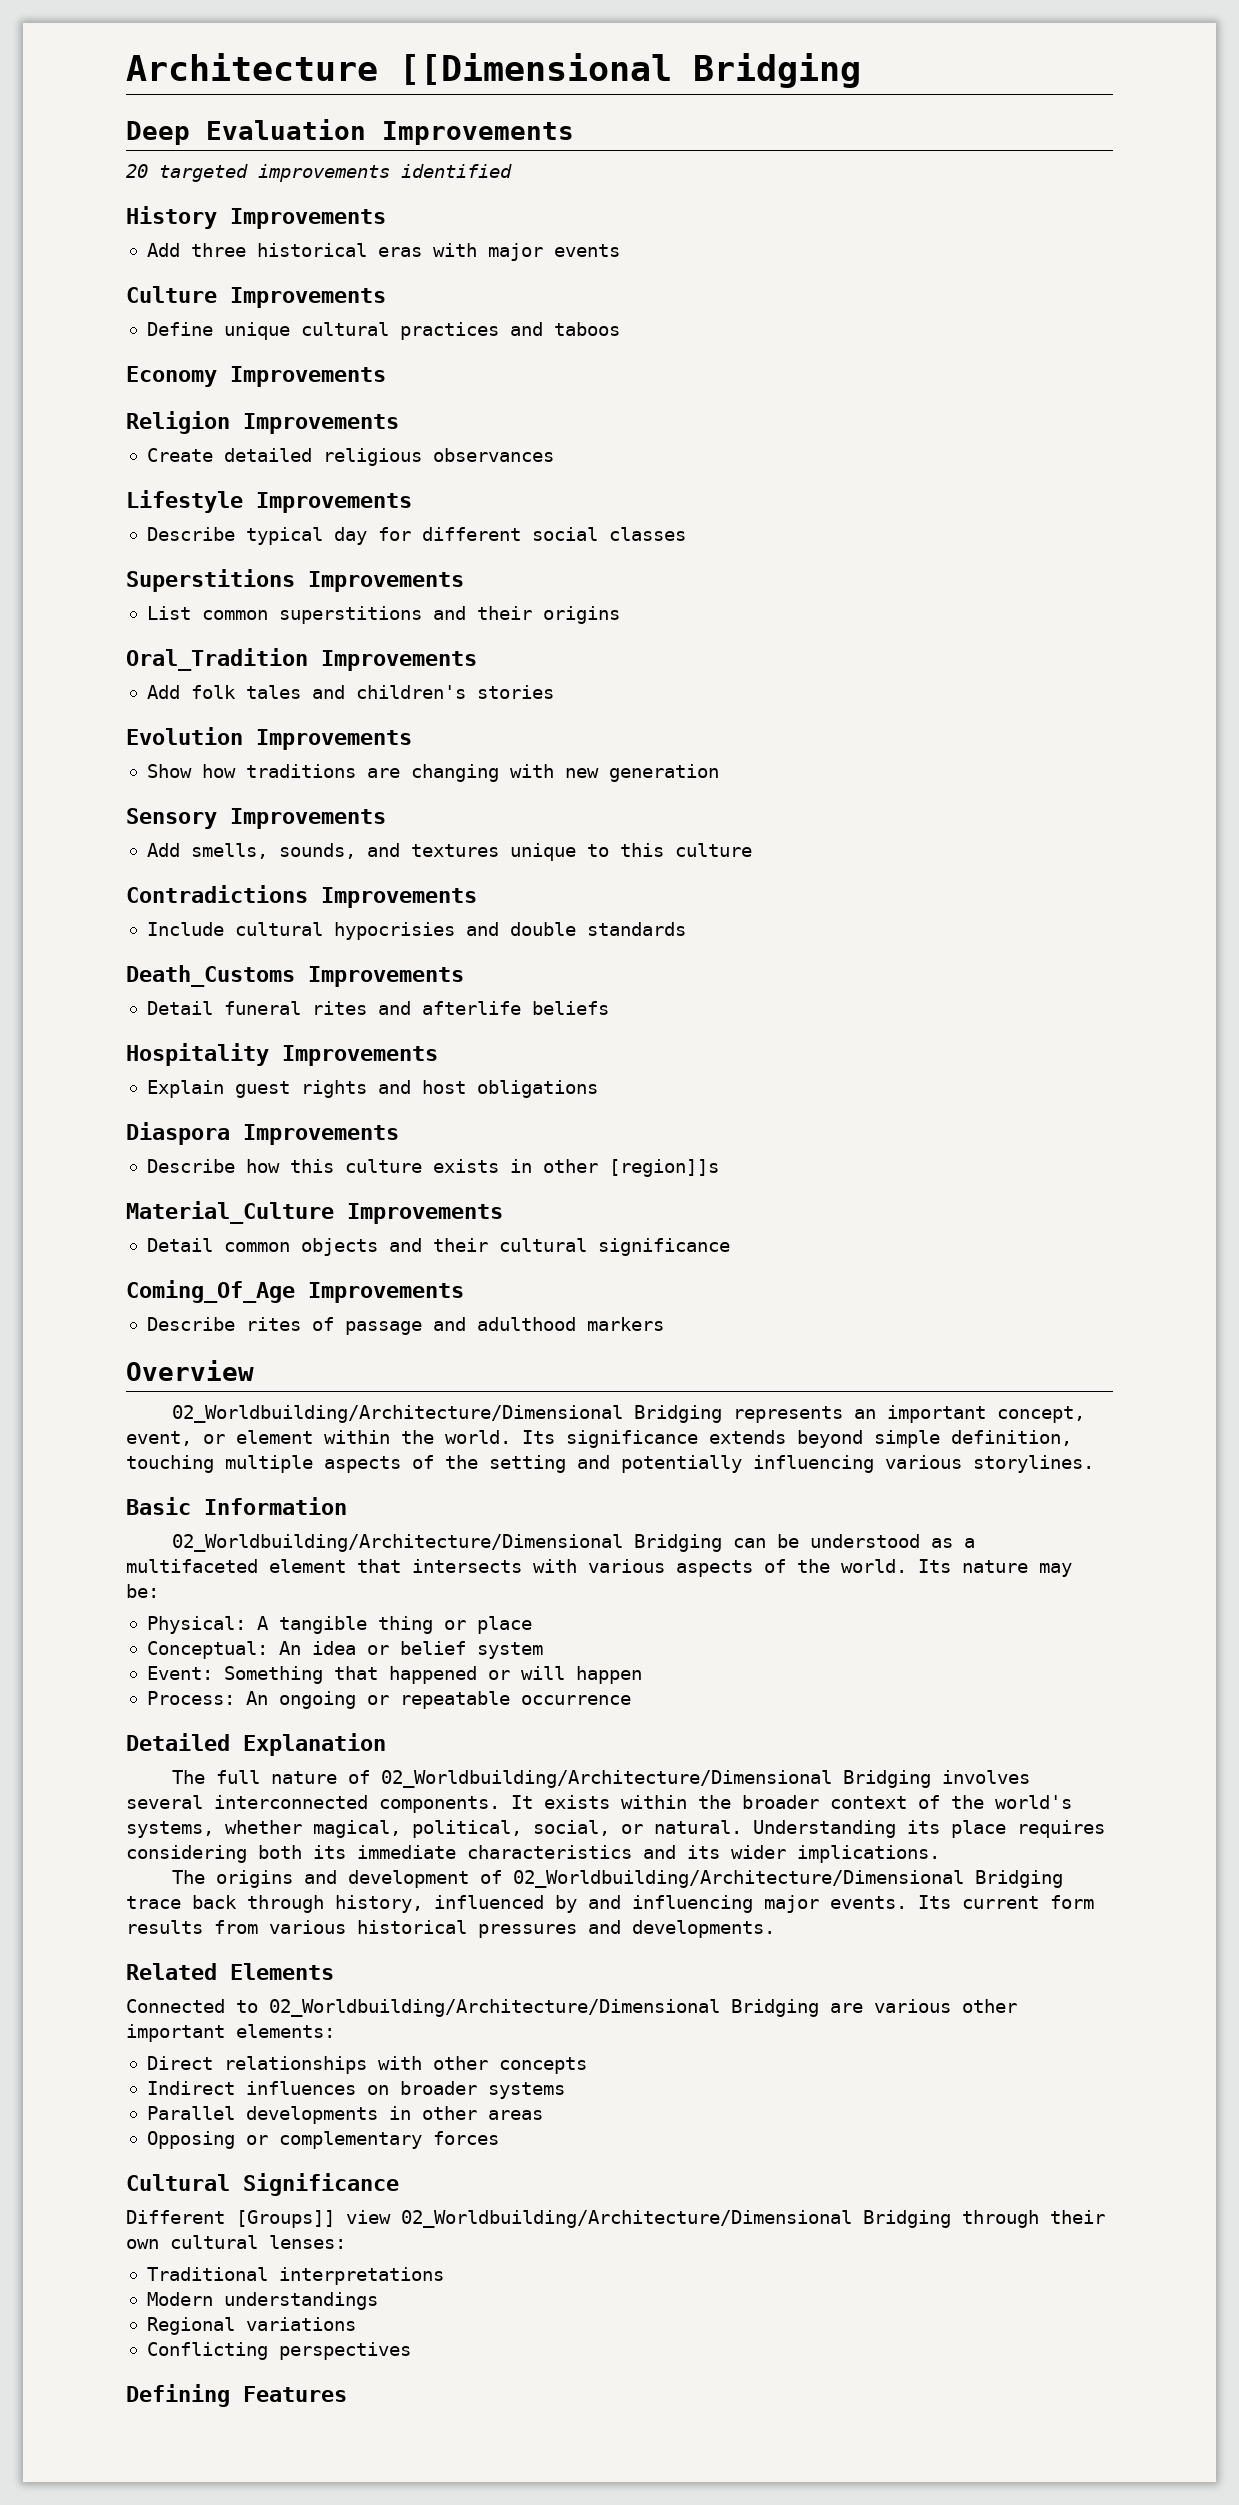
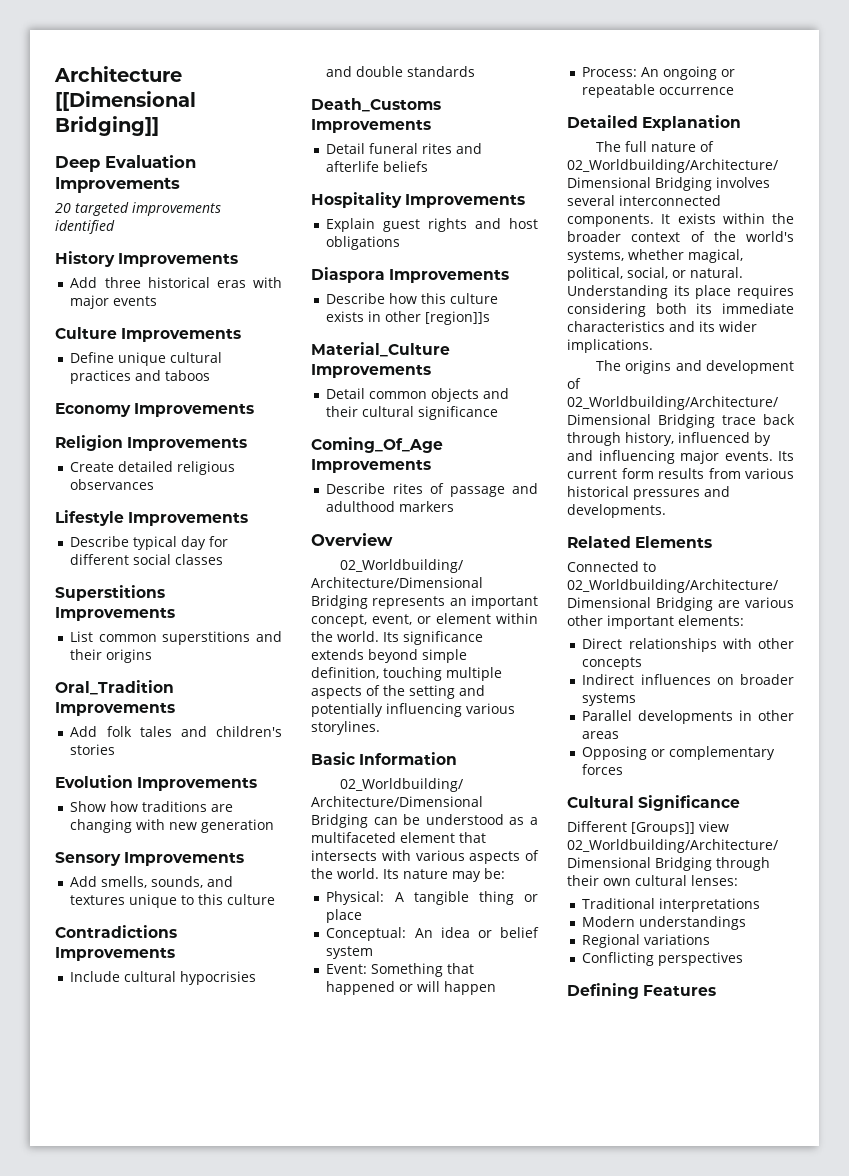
[693,53,861,88] Bridging -> [55,116,159,136] Bridging]]

